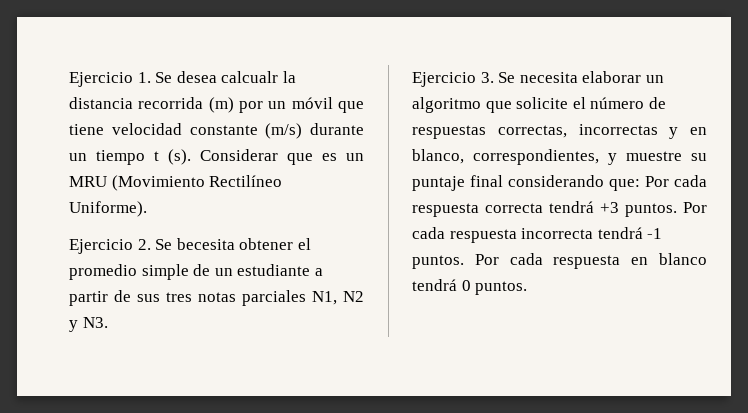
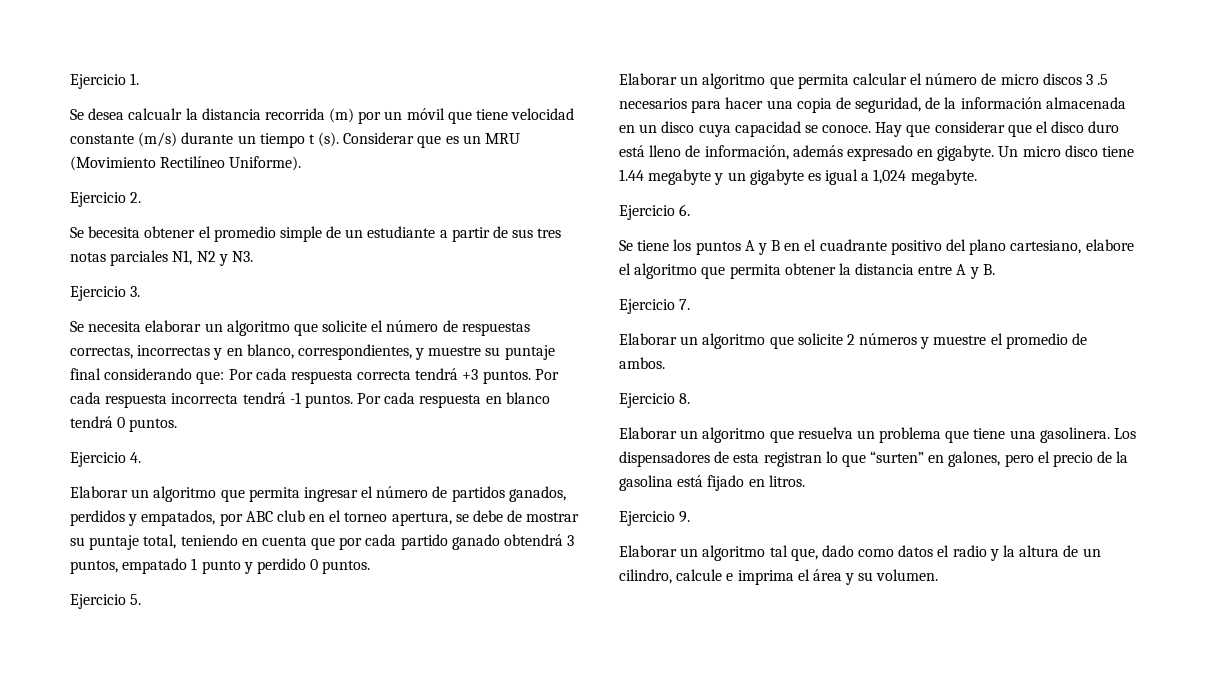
(151, 77) none -> (140, 79) //
(151, 244) none -> (142, 197) //
(494, 77) none -> (141, 291) //
(528, 288) none -> [70,452,142,467] [70,486,566,502] [70,510,580,526] [70,534,575,550] [70,558,371,574] [70,594,142,609] [619,73,1109,89] [619,97,1126,113] [619,121,1120,137] [619,145,1135,161] [619,169,977,185] [619,204,691,220] [619,239,1134,255] [619,263,995,279] [619,299,691,314] [619,333,1088,349] [619,357,665,369] [619,393,691,408] [619,427,1137,443] [619,451,1129,467] [619,475,805,491] [619,511,691,526] [619,545,1101,561] [619,569,939,585] // Ejercicio 4. // Elaborar un algoritmo que permita ingresar el número de partidos ganados, perdidos y empatados, por ABC club en el torneo apertura, se debe de mostrar su puntaje total, teniendo en cuenta que por cada partido ganado obtendrá 3 puntos, empatado 1 punto y perdido 0 puntos. // Ejercicio 5. // Elaborar un algoritmo que permita calcular el número de micro discos 3 .5 necesarios para hacer una copia de seguridad, de la información almacenada en un disco cuya capacidad se conoce. Hay que considerar que el disco duro está lleno de información, además expresado en gigabyte. Un micro disco tiene 1.44 megabyte y un gigabyte es igual a 1,024 megabyte. // Ejercicio 6. // Se tiene los puntos A y B en el cuadrante positivo del plano cartesiano, elabore el algoritmo que permita obtener la distancia entre A y B. // Ejercicio 7. // Elaborar un algoritmo que solicite 2 números y muestre el promedio de ambos. // Ejercicio 8. // Elaborar un algoritmo que resuelva un problema que tiene una gasolinera. Los dispensadores de esta registran lo que “surten” en galones, pero el precio de la gasolina está fijado en litros. // Ejercicio 9. // Elaborar un algoritmo tal que, dado como datos el radio y la altura de un cilindro, calcule e imprima el área y su volumen.

